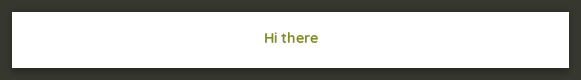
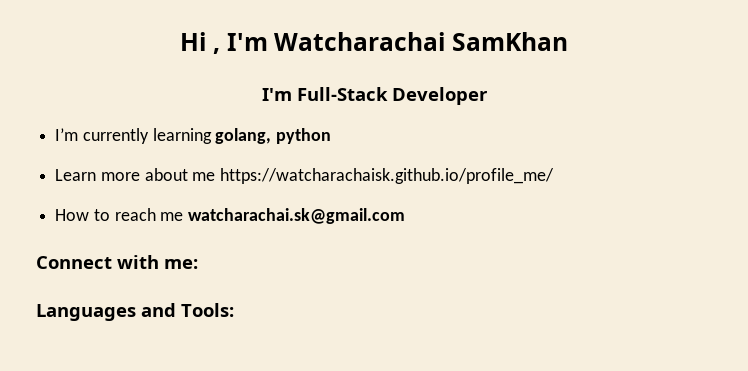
[280,32,318,43] there -> [212,32,568,54] [261,87,488,105] [55,128,332,144] [55,168,555,184] [55,208,406,224] [36,255,198,269] [36,303,234,321] , I'm Watcharachai SamKhan // I'm Full-Stack Developer // I’m currently learning golang, python // Learn more about me https://watcharachaisk.github.io/profile_me/ // How to reach me watcharachai.sk@gmail.com // Connect with me: // Languages and Tools:

